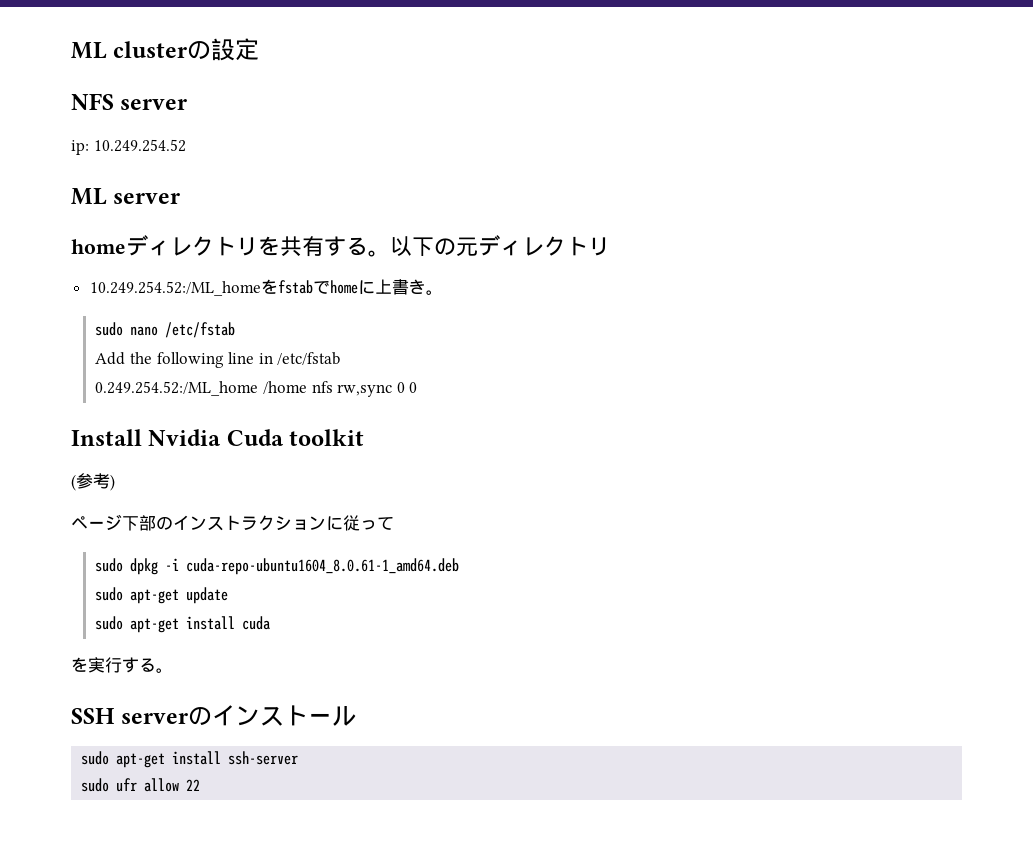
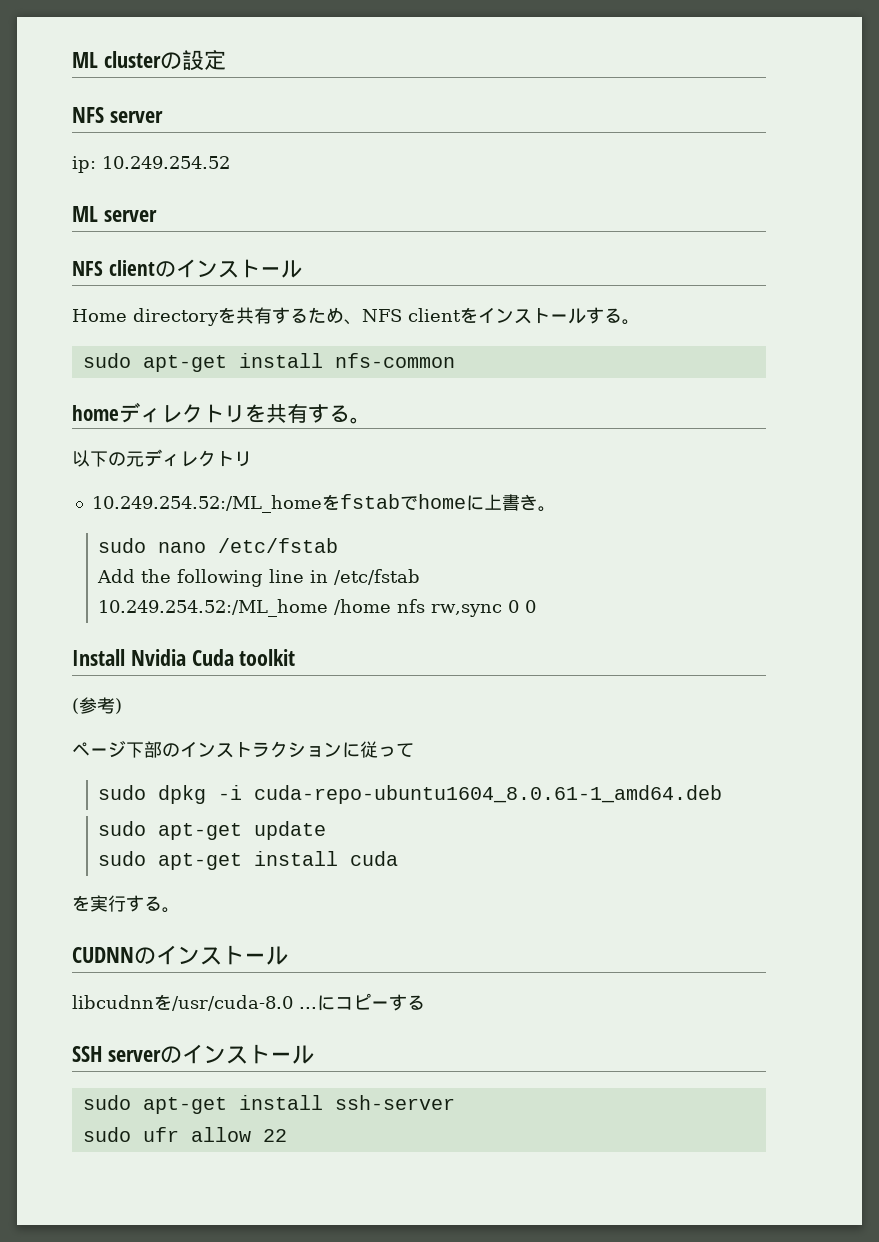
(181, 198) none -> [72,259,302,278] [72,307,640,326] [82,353,455,372] // NFS clientのインストール // Home directoryを共有するため、NFS clientをインストールする。 // sudo apt-get install nfs-common
(390, 253) none -> (371, 420) //
[95,381,259,396] 0.249.254.52:/ML_home -> [98,599,329,617] 10.249.254.52:/ML_home
(173, 670) none -> [72,945,288,965] [72,993,425,1011] // CUDNNのインストール // libcudnnを/usr/cuda-8.0 ...にコピーする

